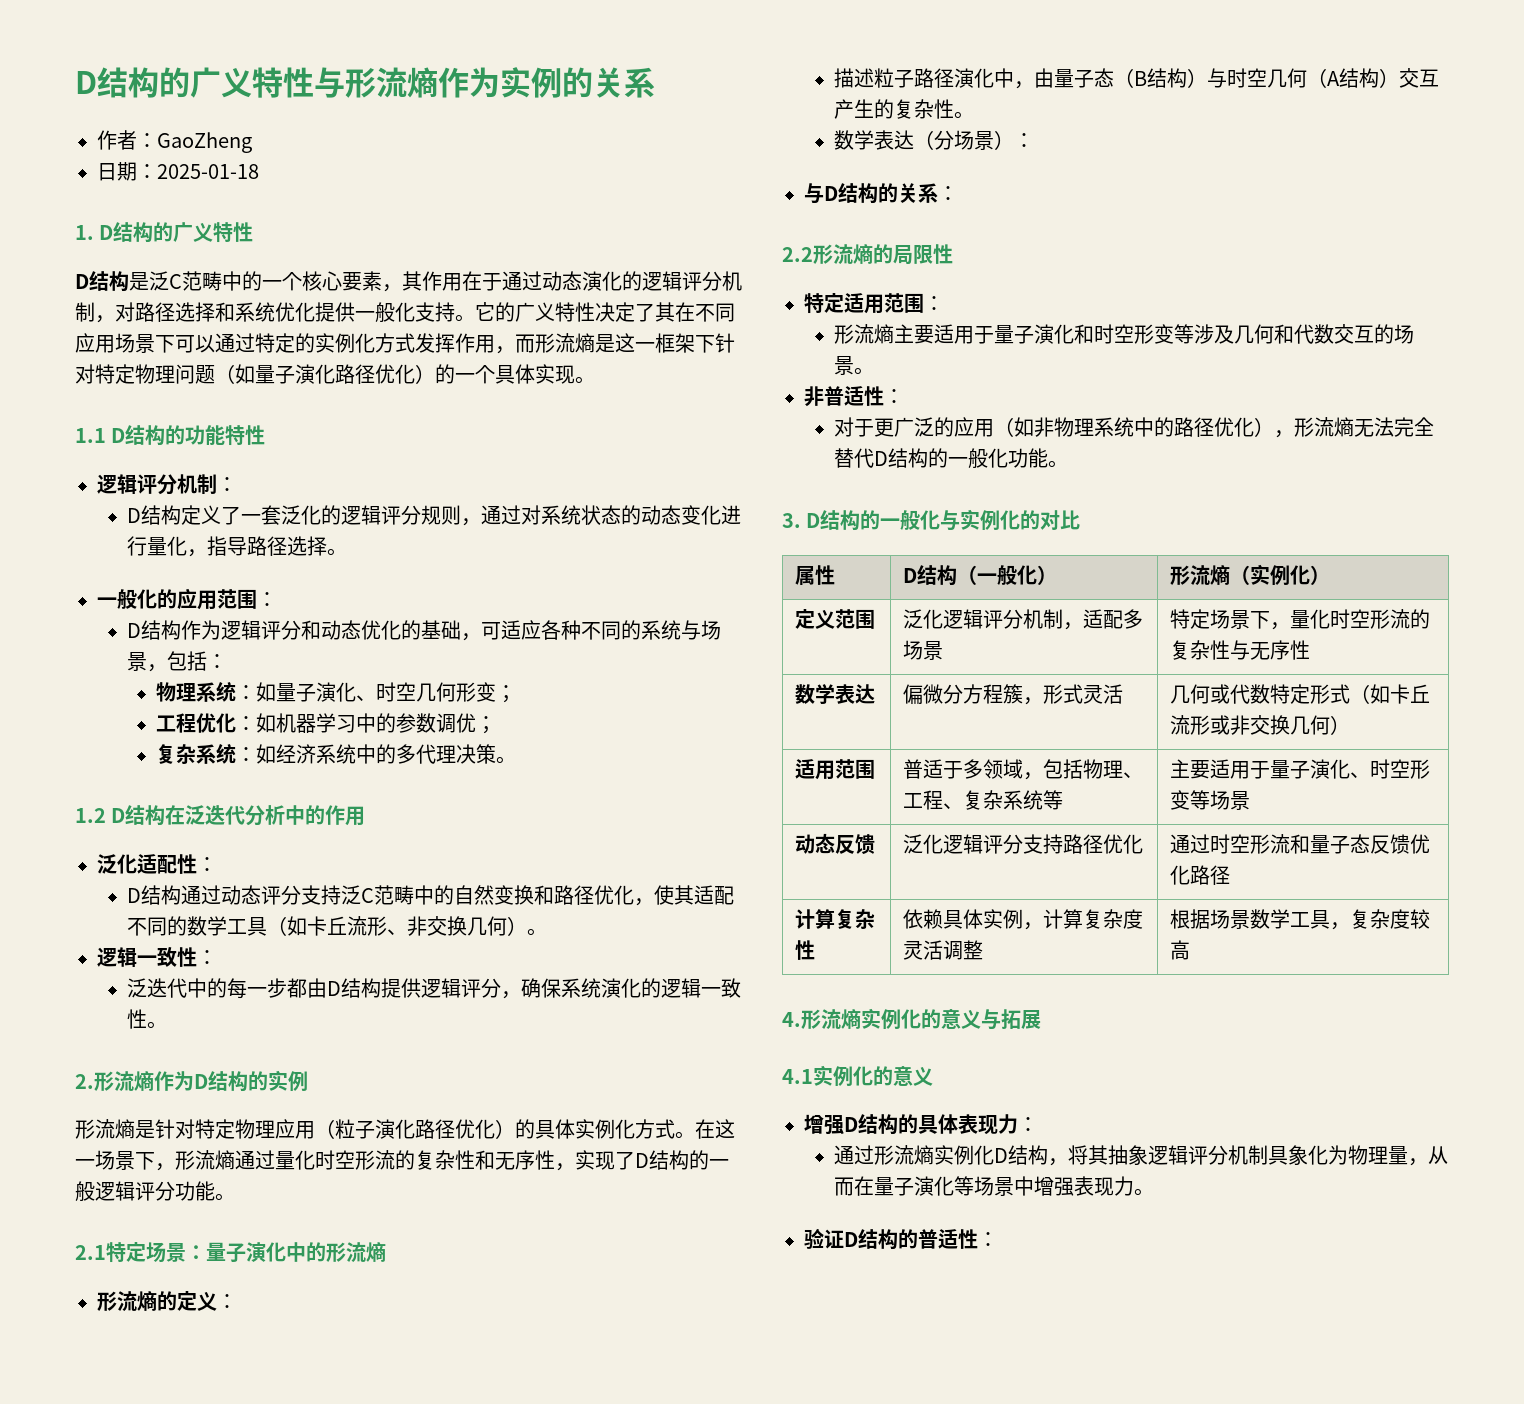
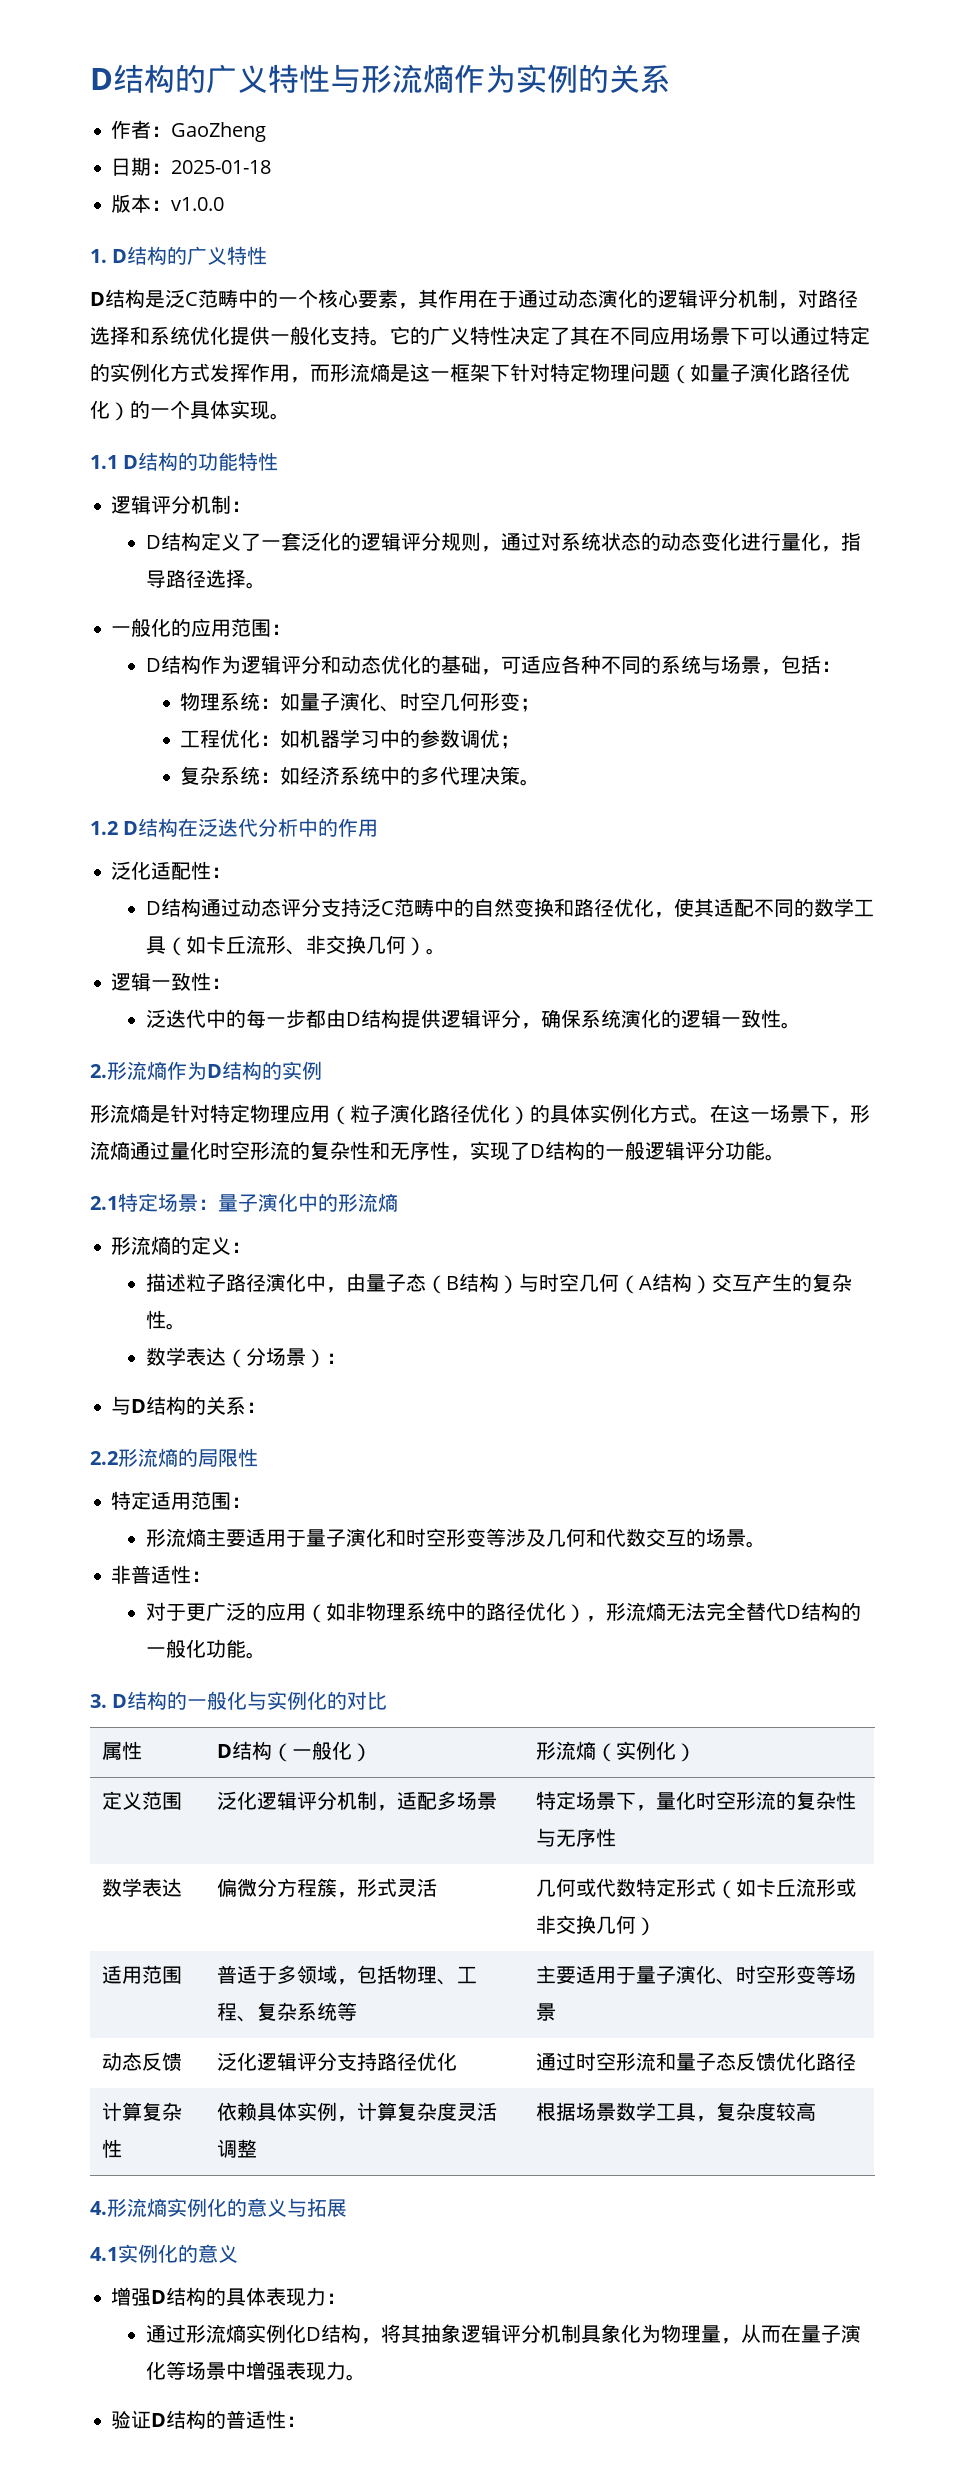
(259, 171) none -> [111,194,225,213] // 版本：v1.0.0

